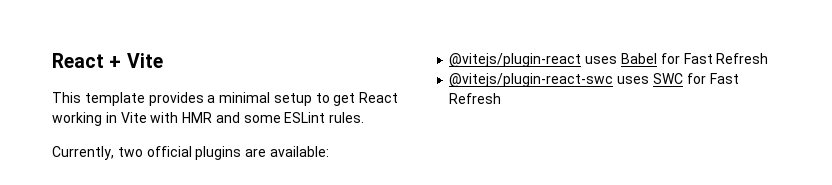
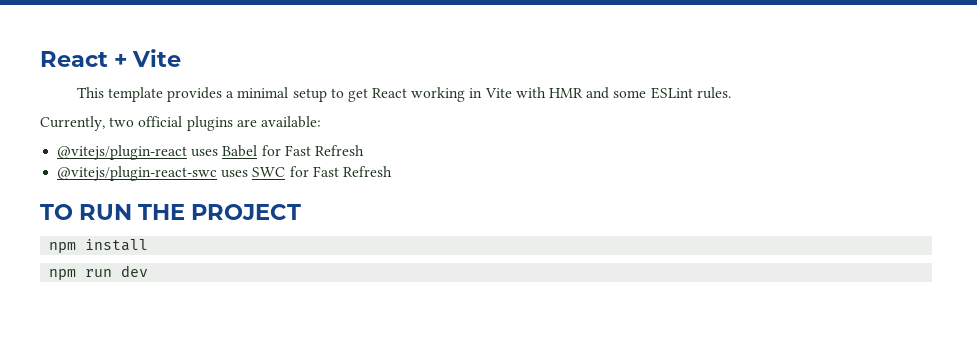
(502, 98) none -> [40,204,302,220] [49,239,149,253] [49,265,149,280] // TO RUN THE PROJECT // npm install // npm run dev

